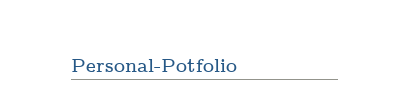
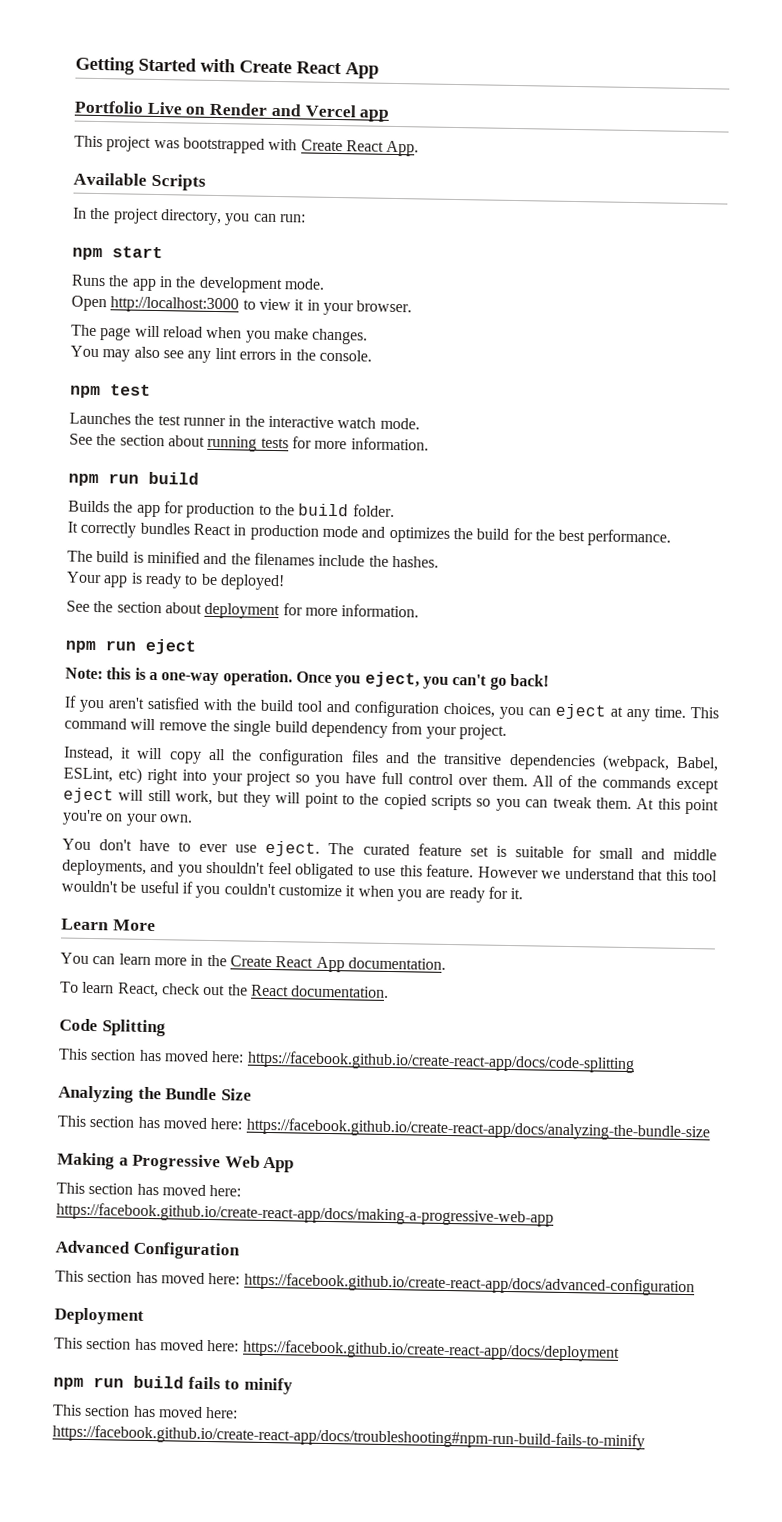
[71,59,237,72] Personal-Potfolio -> [75,56,379,79] [74,100,390,122] [74,135,420,157] [73,172,206,191] [73,207,306,226] [72,246,163,261] [71,274,325,294] [71,295,413,316] [71,324,369,345] [70,345,372,363] [70,384,151,399] [69,412,420,430] [69,433,429,452] [68,471,199,487] [68,500,395,519] [67,521,672,547] [67,550,439,568] [66,571,285,591] [66,600,420,620] [65,638,197,655] [65,667,549,690] [64,695,719,722] [64,717,507,740] [63,746,719,772] [63,767,719,794] [63,787,719,815] [62,809,193,827] [62,838,717,861] [62,859,719,882] [61,880,524,903] [61,918,156,932] [60,952,446,973] [60,981,390,999] [59,1018,166,1037] [58,1048,635,1074] [58,1085,252,1103] [57,1115,710,1142] [57,1152,295,1173] [56,1182,242,1197] [56,1202,554,1227] [55,1240,240,1260] [55,1270,695,1297] [54,1307,144,1325] [54,1337,620,1362] [53,1375,293,1395] [52,1404,239,1419] [52,1424,645,1451] Getting Started with Create React App // Portfolio Live on Render and Vercel app // This project was bootstrapped with Create React App. // Available Scripts // In the project directory, you can run: // npm start // Runs the app in the development mode. // Open http://localhost:3000 to view it in your browser. // The page will reload when you make changes. // You may also see any lint errors in the console. // npm test // Launches the test runner in the interactive watch mode. // See the section about running tests for more information. // npm run build // Builds the app for production to the build folder. // It correctly bundles React in production mode and optimizes the build for the best performance. // The build is minified and the filenames include the hashes. // Your app is ready to be deployed! // See the section about deployment for more information. // npm run eject // Note: this is a one-way operation. Once you eject, you can't go back! // If you aren't satisfied with the build tool and configuration choices, you can eject at any time. This command will remove the single build dependency from your project. // Instead, it will copy all the configuration files and the transitive dependencies (webpack, Babel, ESLint, etc) right into your project so you have full control over them. All of the commands except eject will still work, but they will point to the copied scripts so you can tweak them. At this point you're on your own. // You don't have to ever use eject. The curated feature set is suitable for small and middle deployments, and you shouldn't feel obligated to use this feature. However we understand that this tool wouldn't be useful if you couldn't customize it when you are ready for it. // Learn More // You can learn more in the Create React App documentation. // To learn React, check out the React documentation. // Code Splitting // This section has moved here: https://facebook.github.io/create-react-app/docs/code-splitting // Analyzing the Bundle Size // This section has moved here: https://facebook.github.io/create-react-app/docs/analyzing-the-bundle-size // Making a Progressive Web App // This section has moved here: https://facebook.github.io/create-react-app/docs/making-a-progressive-web-app // Advanced Configuration // This section has moved here: https://facebook.github.io/create-react-app/docs/advanced-configuration // Deployment // This section has moved here: https://facebook.github.io/create-react-app/docs/deployment // npm run build fails to minify // This section has moved here: https://facebook.github.io/create-react-app/docs/troubleshooting#npm-run-build-fails-to-minify

